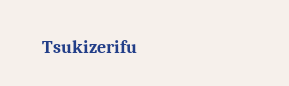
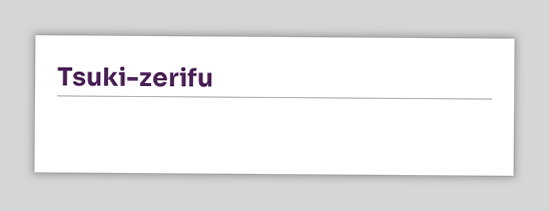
[42,40,137,53] Tsukizerifu -> [57,65,214,88] Tsuki-zerifu

